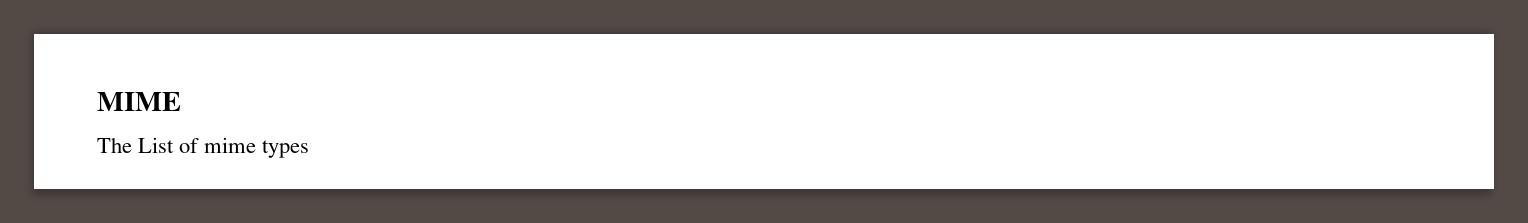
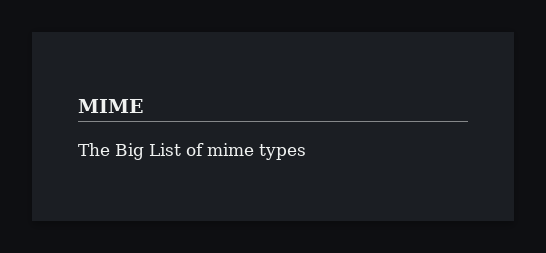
(132, 145) none -> [115,143,144,160] Big

